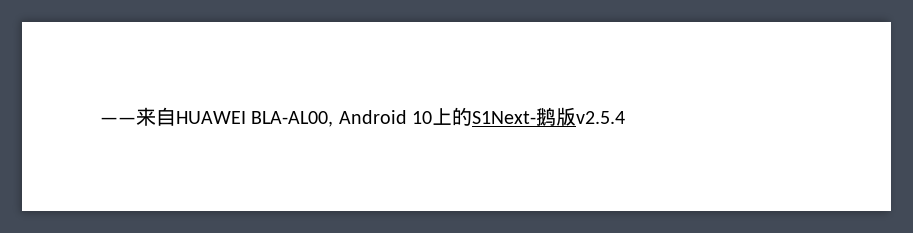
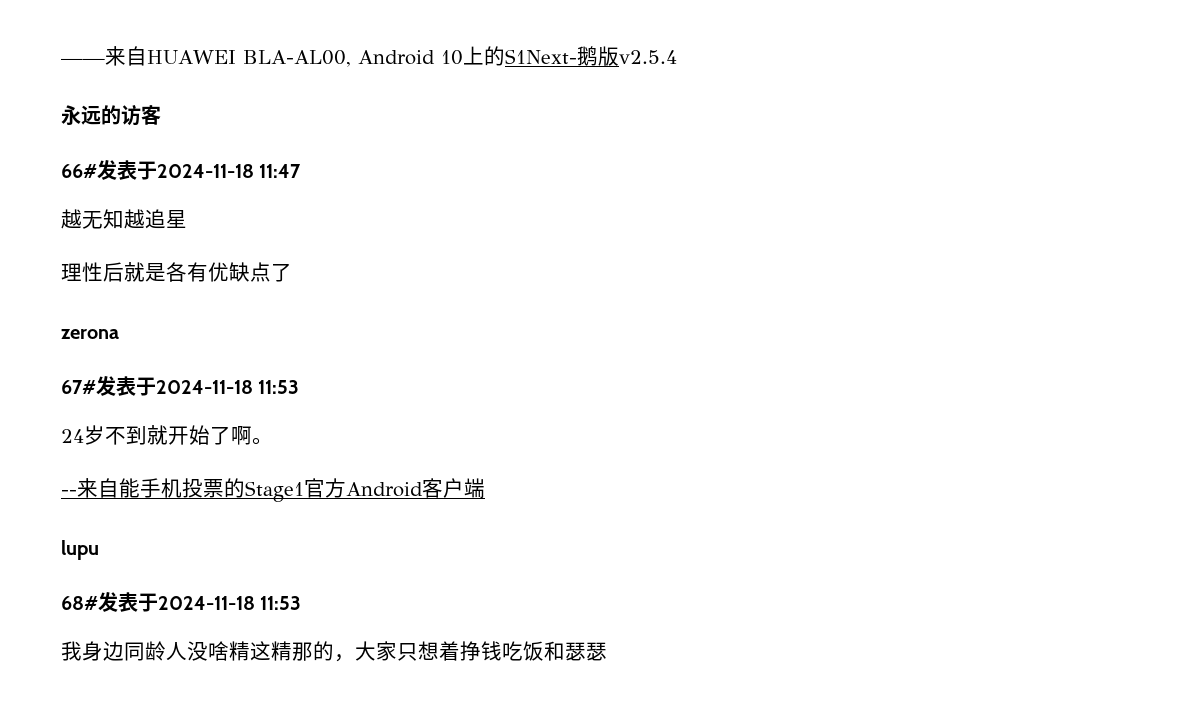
(626, 117) none -> [61,105,161,126] [61,160,302,180] [61,209,187,229] [61,262,292,282] [61,329,119,339] [61,376,300,396] [61,425,273,445] [61,478,485,502] [61,540,99,560] [61,592,302,612] [61,641,607,662] // 永远的访客 // 66#发表于2024-11-18 11:47 // 越无知越追星 // 理性后就是各有优缺点了 // zerona // 67#发表于2024-11-18 11:53 // 24岁不到就开始了啊。 // --来自能手机投票的Stage1官方Android客户端 // lupu // 68#发表于2024-11-18 11:53 // 我身边同龄人没啥精这精那的，大家只想着挣钱吃饭和瑟瑟

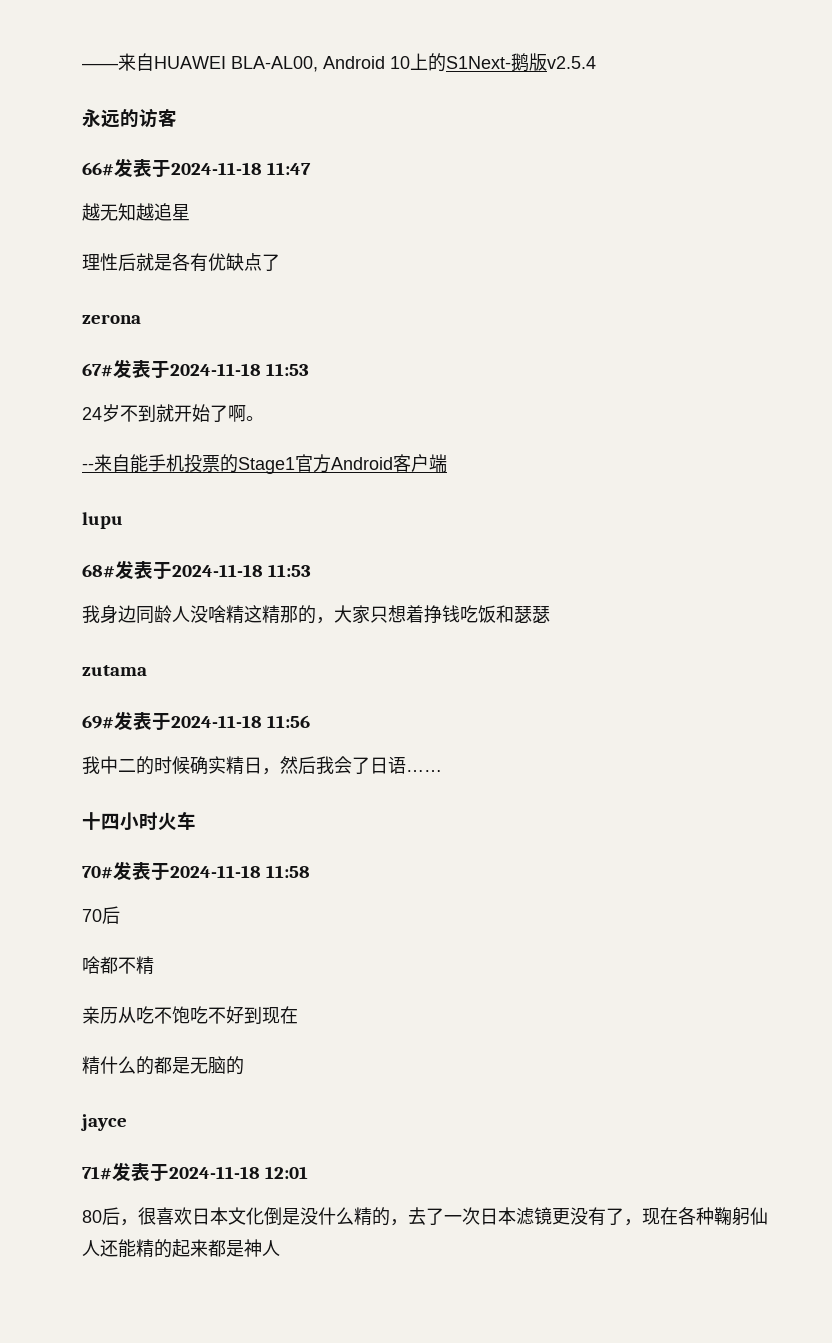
(607, 651) none -> [82,665,147,676] [82,711,310,730] [82,756,442,775] [82,811,196,831] [82,861,310,880] [82,906,120,924] [82,956,154,974] [82,1006,298,1024] [82,1056,244,1075] [81,1114,127,1131] [82,1162,308,1181] [82,1207,768,1226] [82,1239,280,1258] // zutama // 69#发表于2024-11-18 11:56 // 我中二的时候确实精日，然后我会了日语…… // 十四小时火车 // 70#发表于2024-11-18 11:58 // 70后 // 啥都不精 // 亲历从吃不饱吃不好到现在 // 精什么的都是无脑的 // jayce // 71#发表于2024-11-18 12:01 // 80后，很喜欢日本文化倒是没什么精的，去了一次日本滤镜更没有了，现在各种鞠躬仙人还能精的起来都是神人

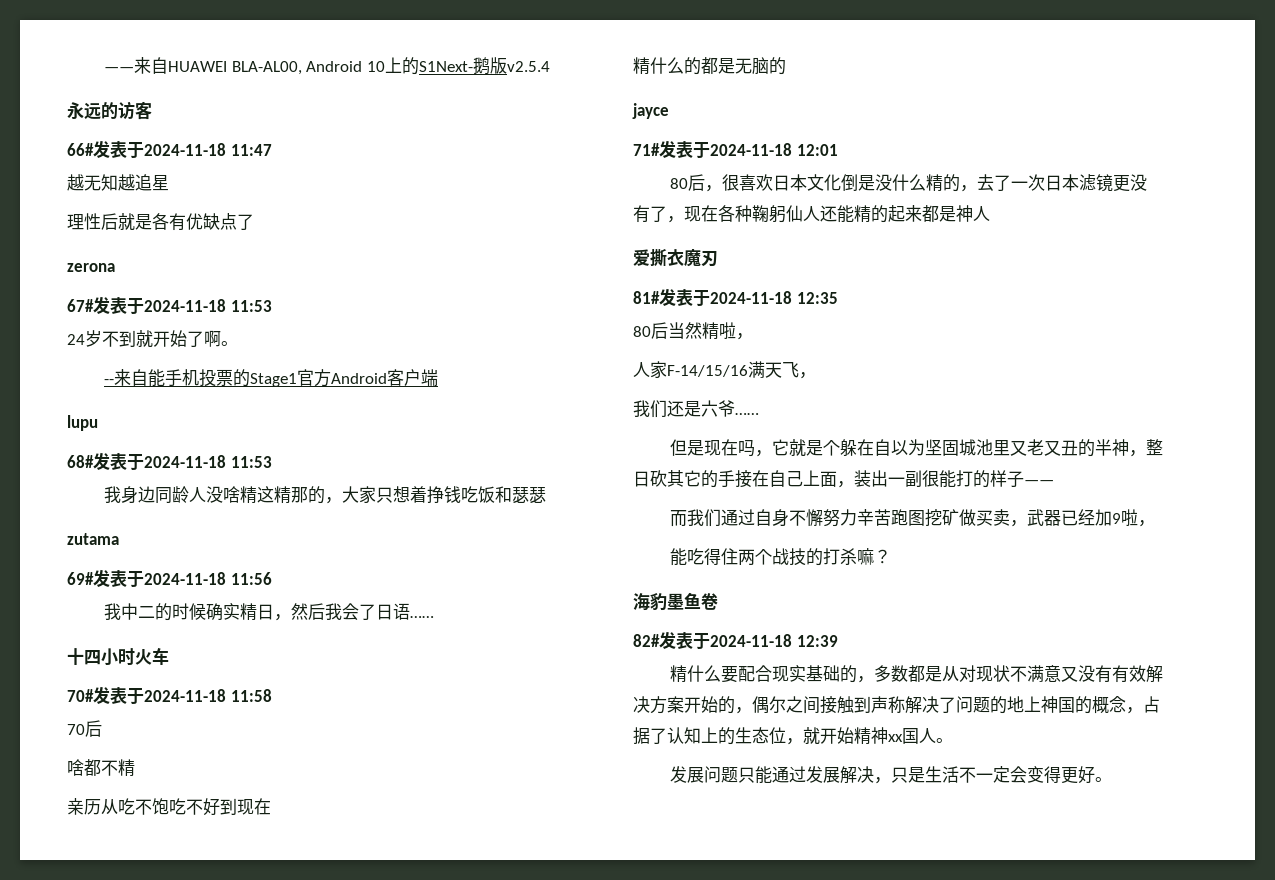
(280, 1248) none -> [633,249,718,267] [633,288,838,306] [633,322,753,340] [633,361,816,379] [633,400,759,418] [669,439,1163,457] [633,470,1054,488] [669,509,1155,527] [669,548,891,566] [633,592,718,611] [633,631,838,649] [669,665,1163,683] [633,696,1160,714] [633,727,953,745] [669,766,1112,784] // 爱撕衣魔刃 // 81#发表于2024-11-18 12:35 // 80后当然精啦， // 人家F-14/15/16满天飞， // 我们还是六爷…… // 但是现在吗，它就是个躲在自以为坚固城池里又老又丑的半神，整日砍其它的手接在自己上面，装出一副很能打的样子—— // 而我们通过自身不懈努力辛苦跑图挖矿做买卖，武器已经加9啦， // 能吃得住两个战技的打杀嘛？ // 海豹墨鱼卷 // 82#发表于2024-11-18 12:39 // 精什么要配合现实基础的，多数都是从对现状不满意又没有有效解决方案开始的，偶尔之间接触到声称解决了问题的地上神国的概念，占据了认知上的生态位，就开始精神xx国人。 // 发展问题只能通过发展解决，只是生活不一定会变得更好。

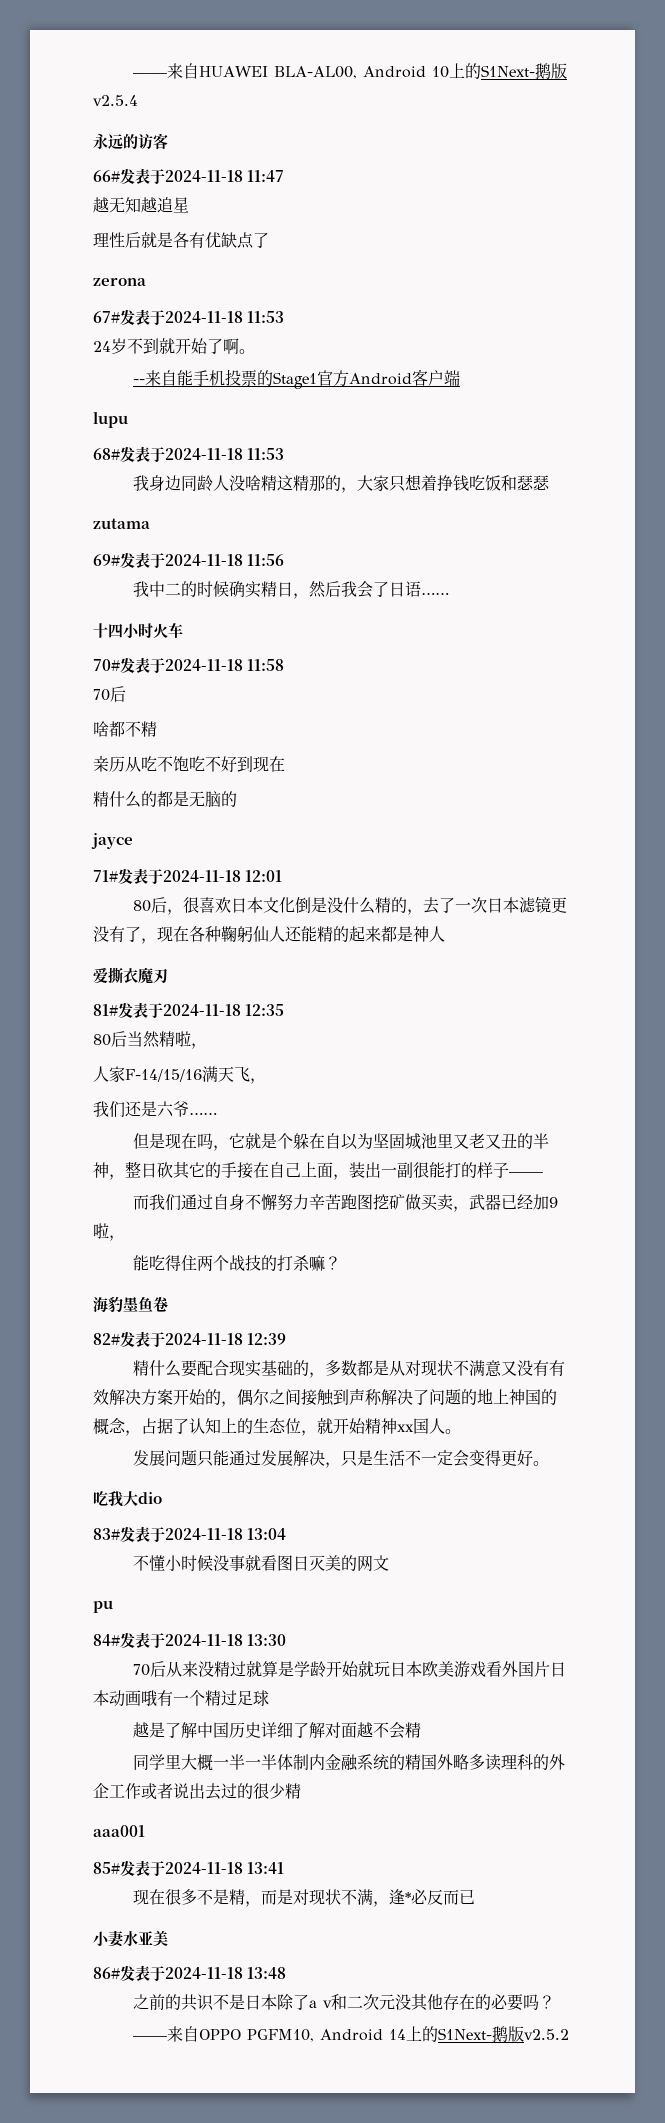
(1112, 779) none -> [93,1491,162,1507] [93,1526,287,1543] [132,1555,389,1572] [93,1600,113,1613] [93,1632,287,1649] [132,1661,566,1678] [93,1690,269,1707] [132,1722,421,1739] [132,1754,565,1771] [93,1783,301,1800] [93,1825,145,1837] [93,1860,285,1877] [132,1889,475,1907] [93,1930,168,1947] [93,1965,287,1982] [132,1994,555,2011] [132,2026,569,2042] // 吃我大dio // 83#发表于2024-11-18 13:04 // 不懂小时候没事就看图日灭美的网文 // pu // 84#发表于2024-11-18 13:30 // 70后从来没精过就算是学龄开始就玩日本欧美游戏看外国片日本动画哦有一个精过足球 // 越是了解中国历史详细了解对面越不会精 // 同学里大概一半一半体制内金融系统的精国外略多读理科的外企工作或者说出去过的很少精 // aaa001 // 85#发表于2024-11-18 13:41 // 现在很多不是精，而是对现状不满，逢*必反而已 // 小妻水亚美 // 86#发表于2024-11-18 13:48 // 之前的共识不是日本除了a v和二次元没其他存在的必要吗？ // ——来自OPPO PGFM10, Android 14上的S1Next-鹅版v2.5.2

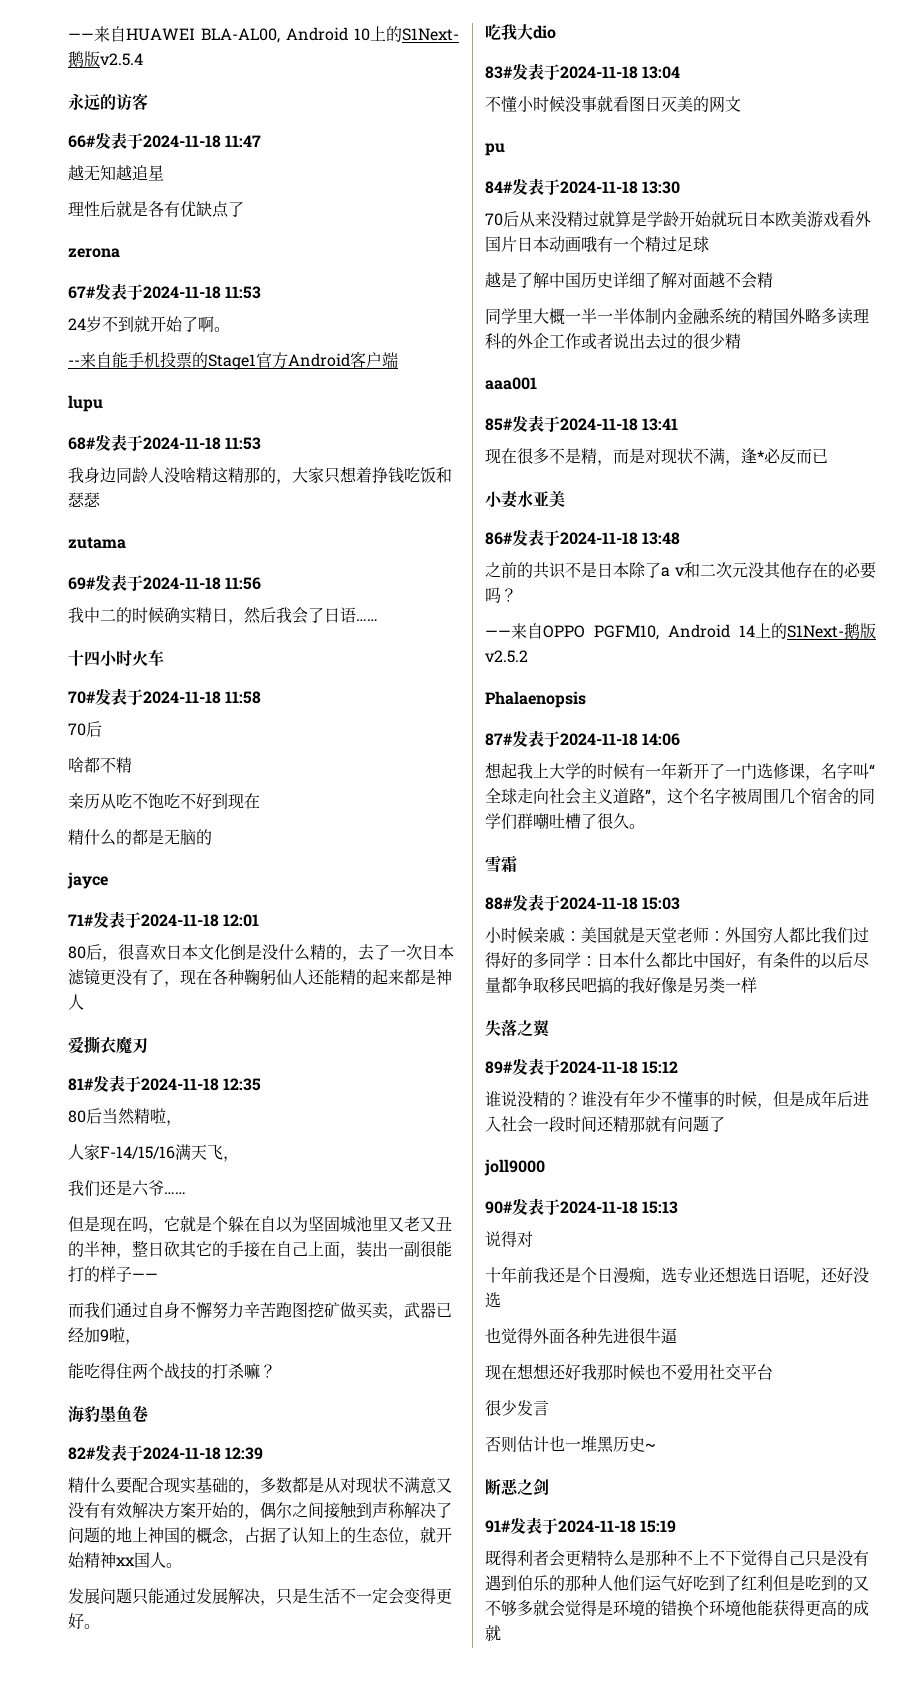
(569, 2034) none -> [485,691,586,708] [485,730,681,747] [485,762,875,781] [485,787,875,806] [485,813,645,830] [485,855,517,873] [485,894,681,911] [485,927,869,944] [485,952,869,970] [485,977,757,994] [485,1019,551,1037] [485,1058,679,1075] [485,1090,869,1109] [485,1116,725,1133] [484,1159,545,1176] [485,1198,679,1215] [485,1231,533,1247] [485,1266,869,1285] [485,1292,501,1308] [485,1327,677,1344] [485,1363,773,1381] [485,1400,549,1416] [485,1435,656,1453] [485,1478,549,1495] [485,1517,677,1534] [485,1550,869,1567] [485,1575,869,1592] [485,1599,869,1617] [485,1625,501,1641] // Phalaenopsis // 87#发表于2024-11-18 14:06 // 想起我上大学的时候有一年新开了一门选修课，名字叫“全球走向社会主义道路”，这个名字被周围几个宿舍的同学们群嘲吐槽了很久。 // 雪霜 // 88#发表于2024-11-18 15:03 // 小时候亲戚：美国就是天堂老师：外国穷人都比我们过得好的多同学：日本什么都比中国好，有条件的以后尽量都争取移民吧搞的我好像是另类一样 // 失落之翼 // 89#发表于2024-11-18 15:12 // 谁说没精的？谁没有年少不懂事的时候，但是成年后进入社会一段时间还精那就有问题了 // joll9000 // 90#发表于2024-11-18 15:13 // 说得对 // 十年前我还是个日漫痴，选专业还想选日语呢，还好没选 // 也觉得外面各种先进很牛逼 // 现在想想还好我那时候也不爱用社交平台 // 很少发言 // 否则估计也一堆黑历史~ // 断恶之剑 // 91#发表于2024-11-18 15:19 // 既得利者会更精特么是那种不上不下觉得自己只是没有遇到伯乐的那种人他们运气好吃到了红利但是吃到的又不够多就会觉得是环境的错换个环境他能获得更高的成就

